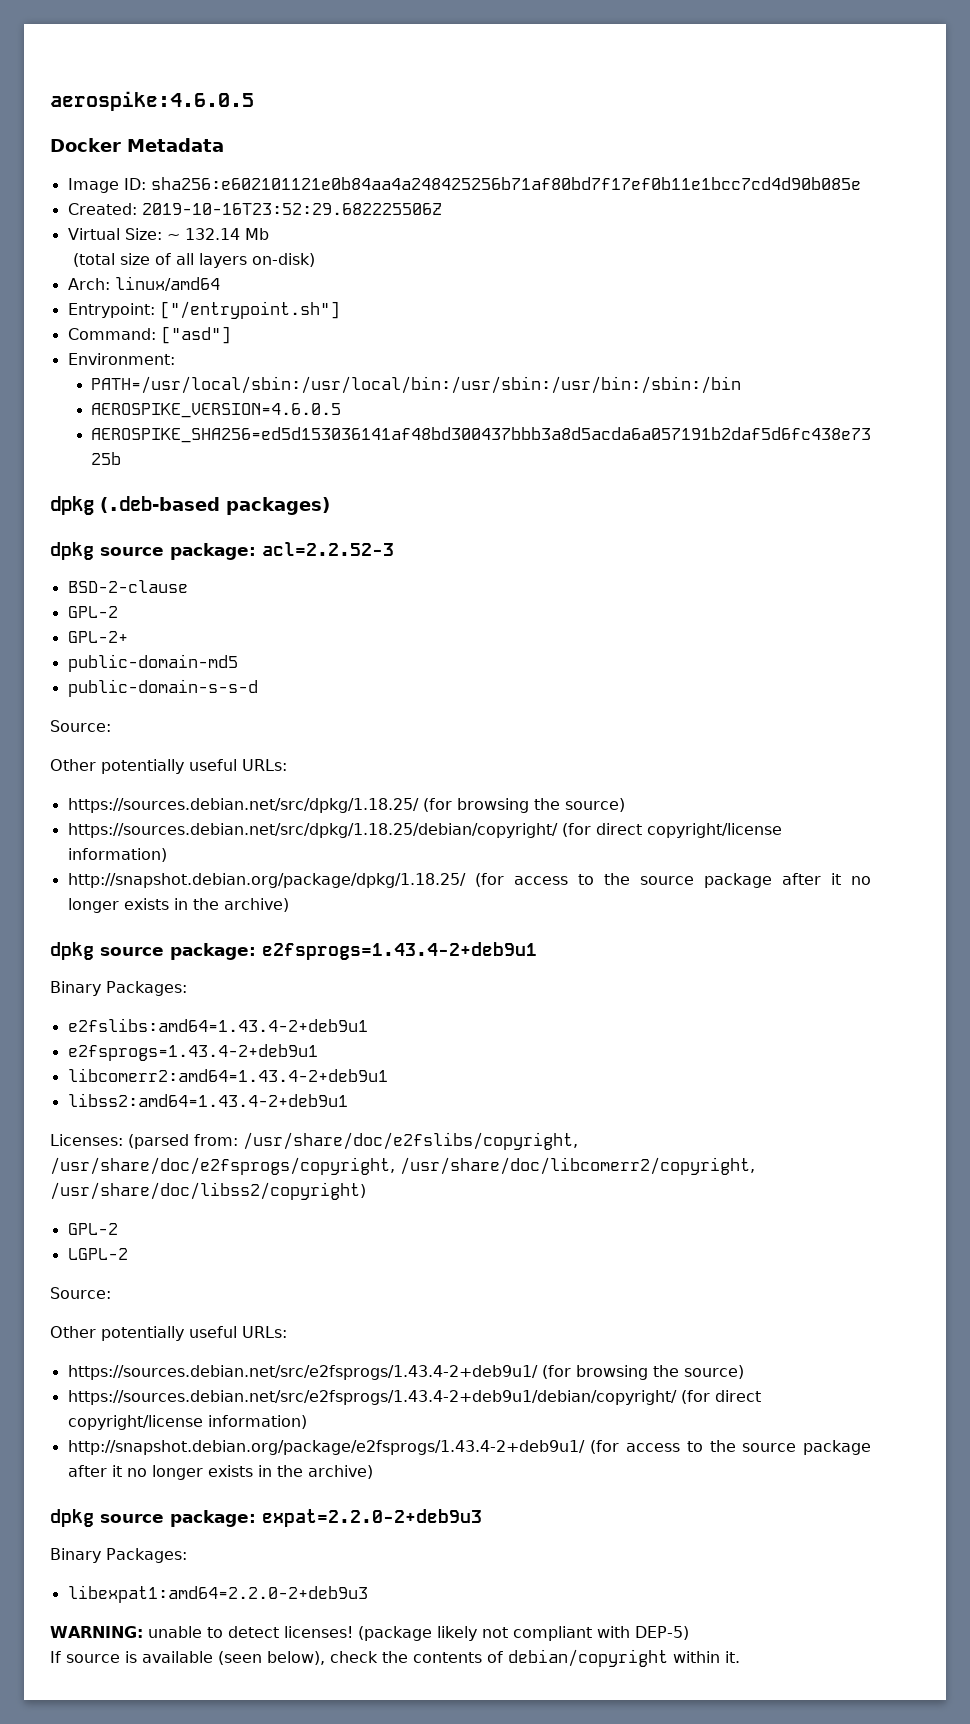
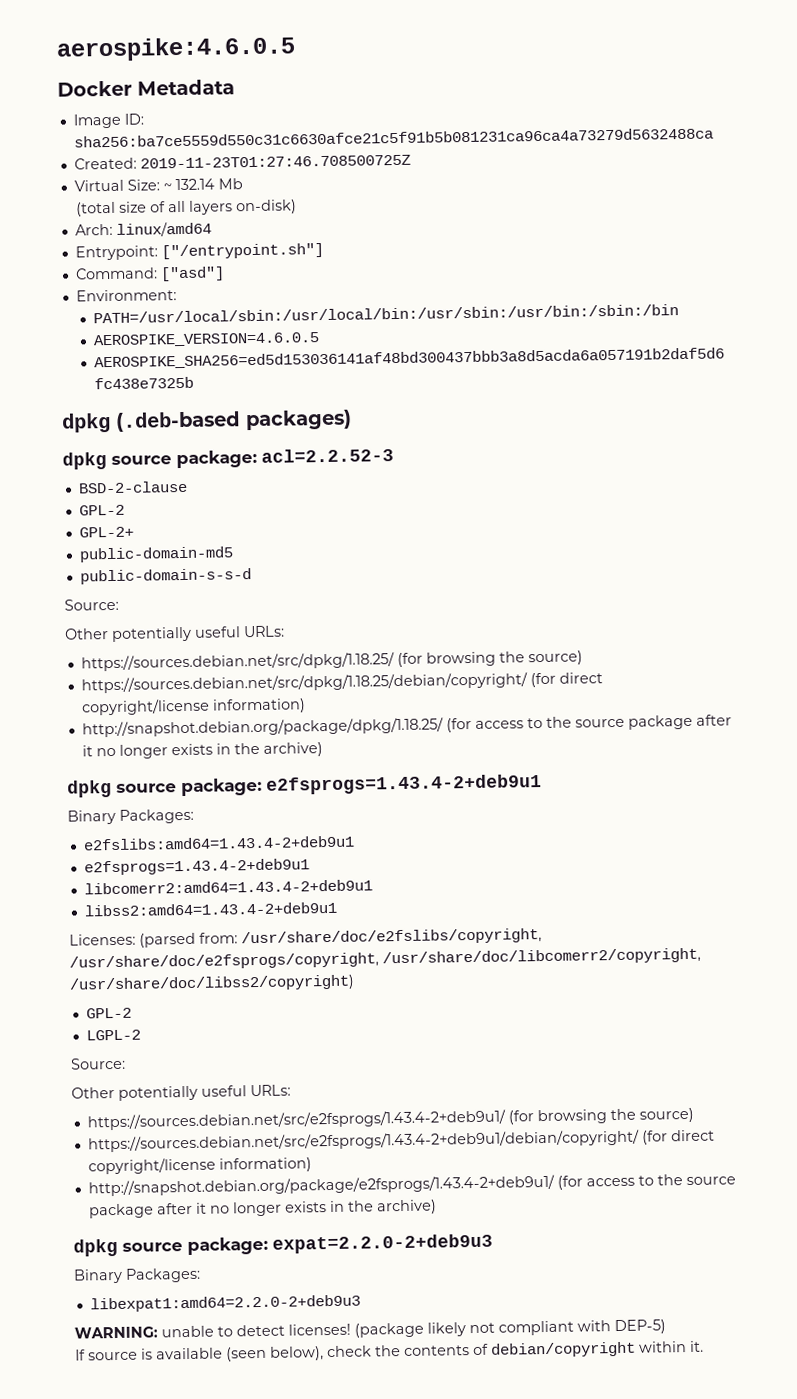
[150,177,861,190] sha256:e602101121e0b84aa4a248425256b71af80bd7f17ef0b11e1bcc7cd4d90b085e -> [73,127,714,148] sha256:ba7ce5559d550c31c6630afce21c5f91b5b081231ca96ca4a73279d5632488ca
[141,203,442,215] 2019-10-16T23:52:29.682225506Z -> [139,154,411,169] 2019-11-23T01:27:46.708500725Z

